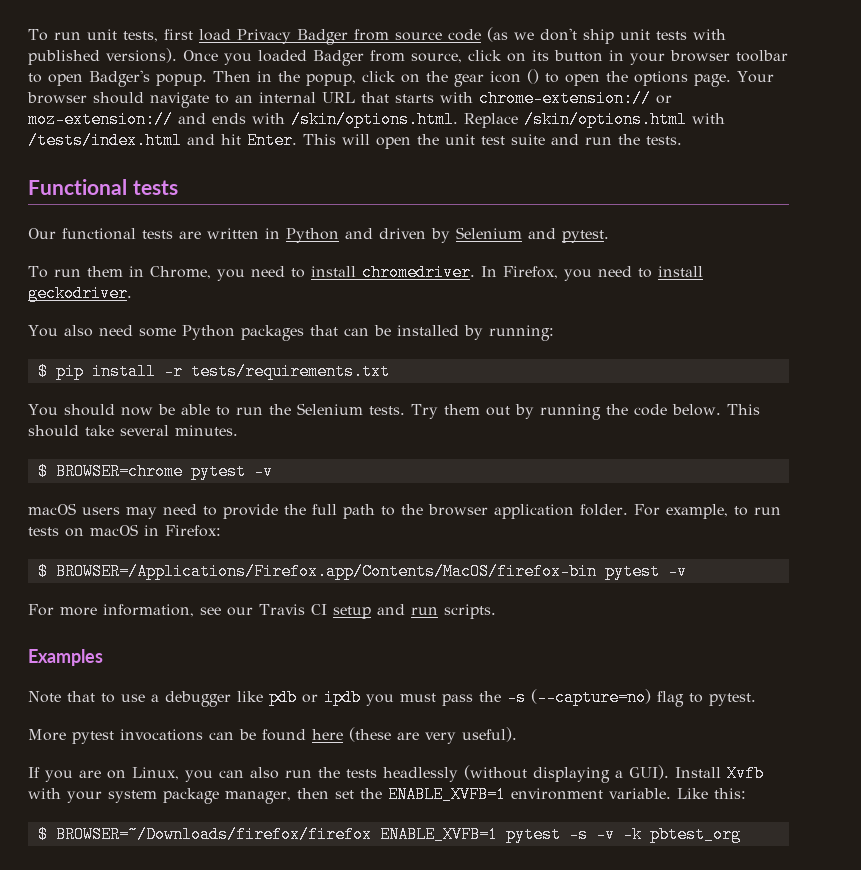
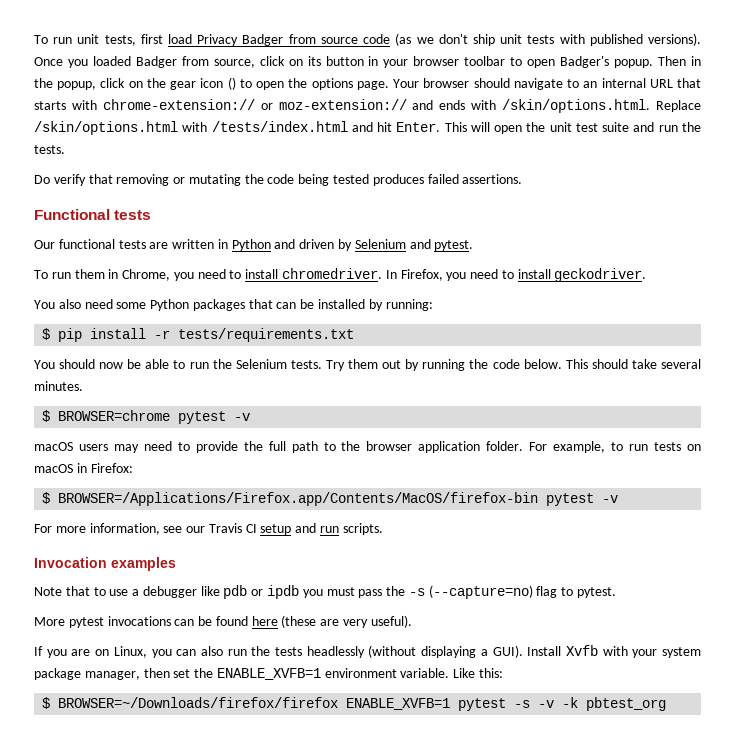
(682, 140) none -> [34,174,523,186] // Do verify that removing or mutating the code being tested produces failed assertions.
[28,649,103,666] Examples -> [34,557,176,571] Invocation examples

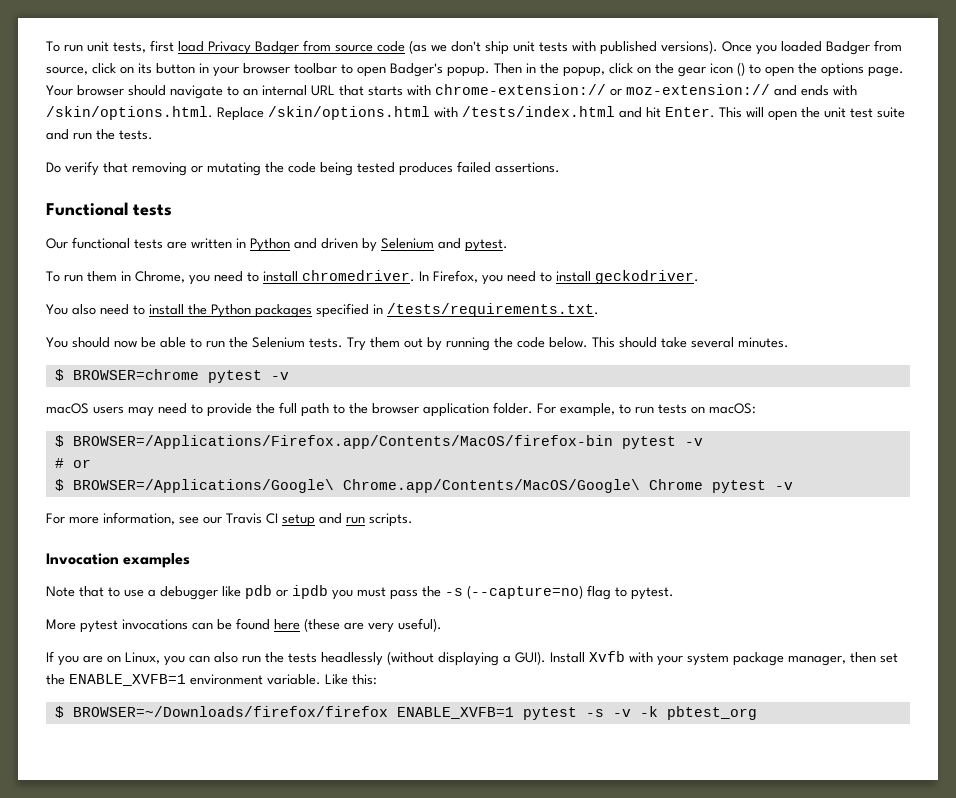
[116,299,433,311] [42,328,355,342] some Python packages that can be installed by running: // $ pip install -r tests/requirements.txt -> [133,303,599,318] to install the Python packages specified in /tests/requirements.txt.
[34,463,133,473] macOS in Firefox: -> [709,403,756,414] macOS:
(619, 499) none -> [54,458,91,468] [54,479,793,493] // # or // $ BROWSER=/Applications/Google\ Chrome.app/Contents/MacOS/Google\ Chrome pytest -v

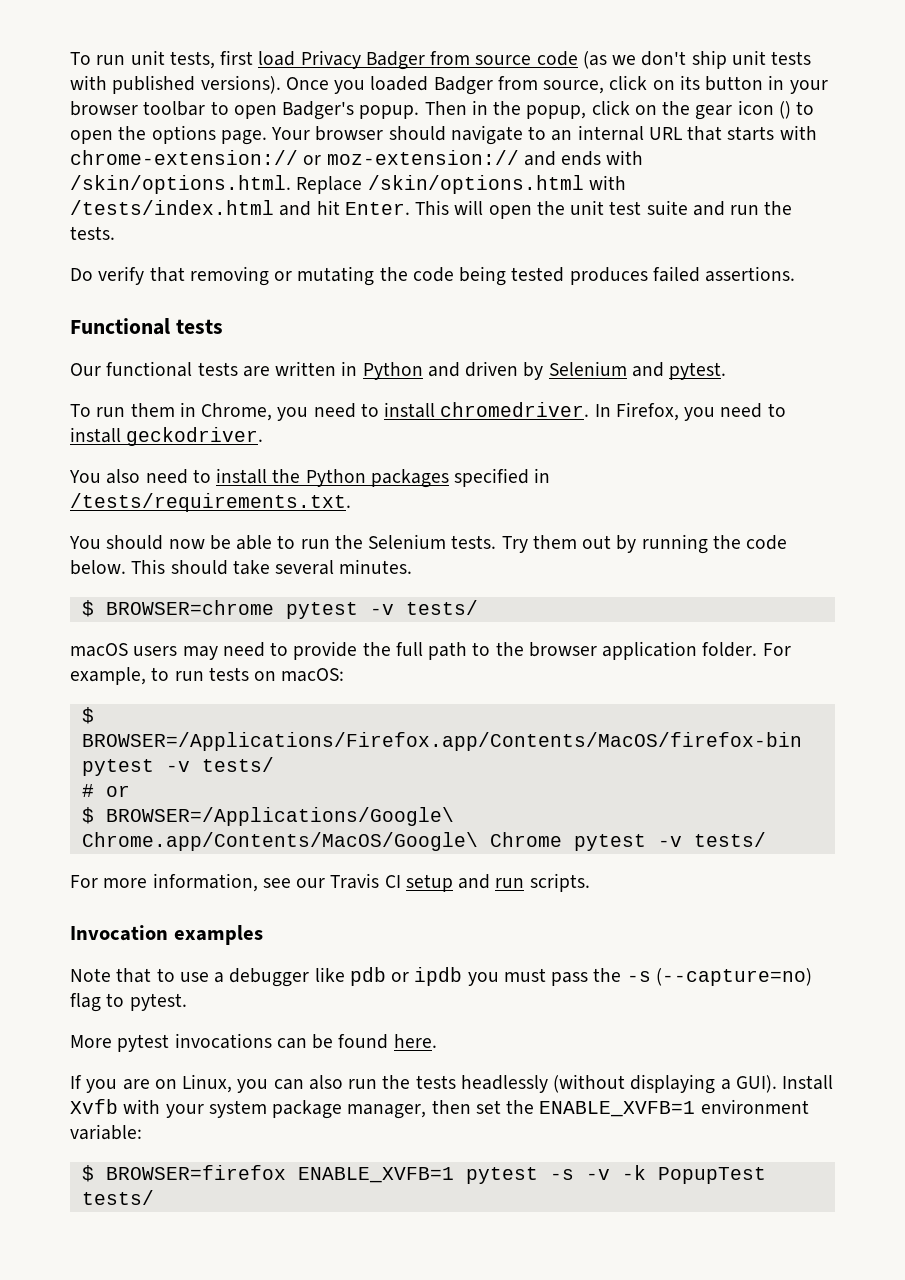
(289, 376) none -> [405,600,478,615] tests/
(703, 442) none -> [201,757,274,772] tests/
(793, 486) none -> [693,832,766,847] tests/
[274,618,442,633] here (these are very useful). -> [393,1034,437,1048] here.
[267,674,377,685] [54,706,388,718] variable. Like this: // $ BROWSER=~/Downloads/firefox/firefox -> [70,1124,142,1140] [81,1165,286,1182] variable: // $ BROWSER=firefox
[666,706,757,720] pbtest_org -> [657,1167,766,1184] [81,1190,154,1205] PopupTest tests/

